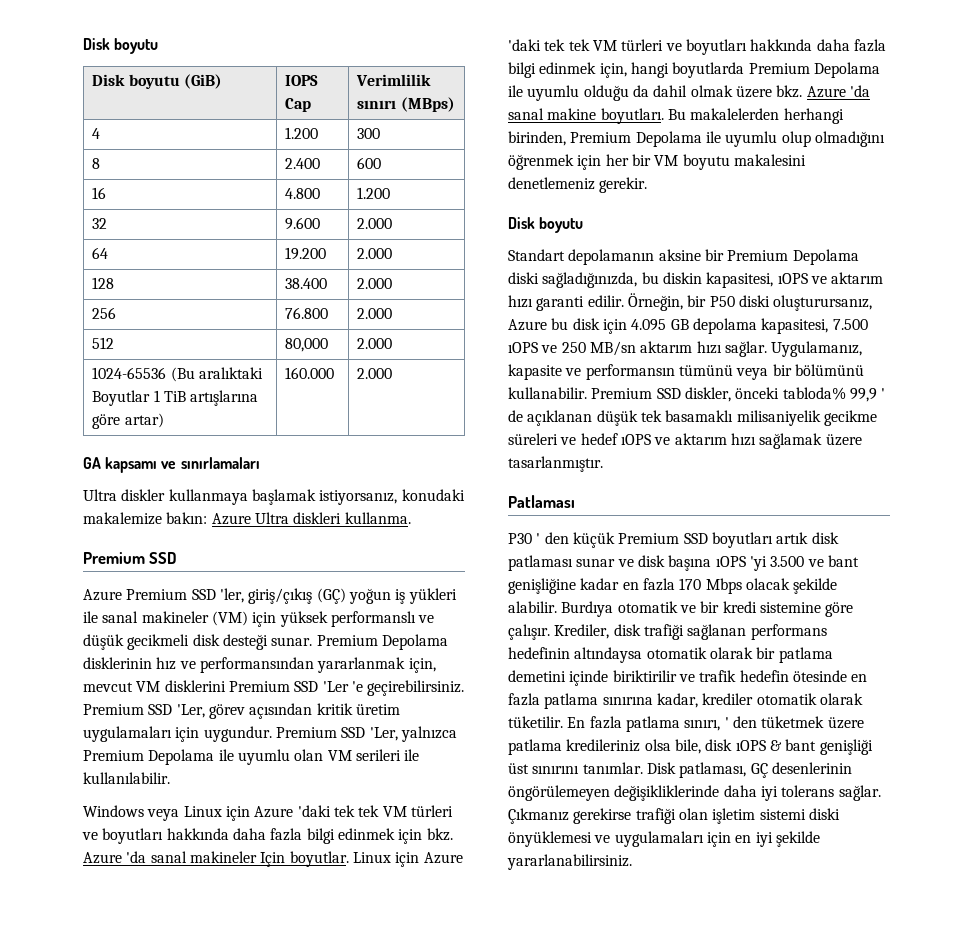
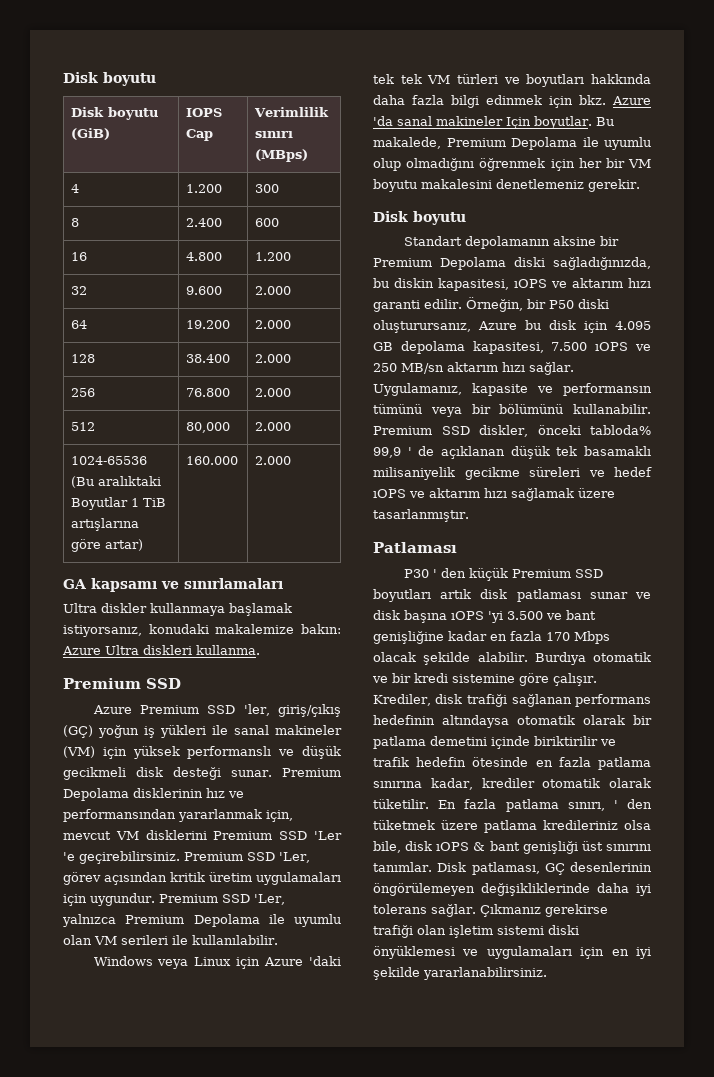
[352,852,463,867] [508,39,886,55] [508,62,880,78] [508,85,870,101] [508,108,844,124] [508,131,566,146] Linux için Azure 'daki tek tek VM türleri ve boyutları hakkında daha fazla bilgi edinmek için, hangi boyutlarda Premium Depolama ile uyumlu olduğu da dahil olmak üzere bkz. Azure 'da sanal makine boyutları. Bu makalelerden herhangi birinden, -> [596,117,614,126] [373,137,441,149] Bu makalede,

